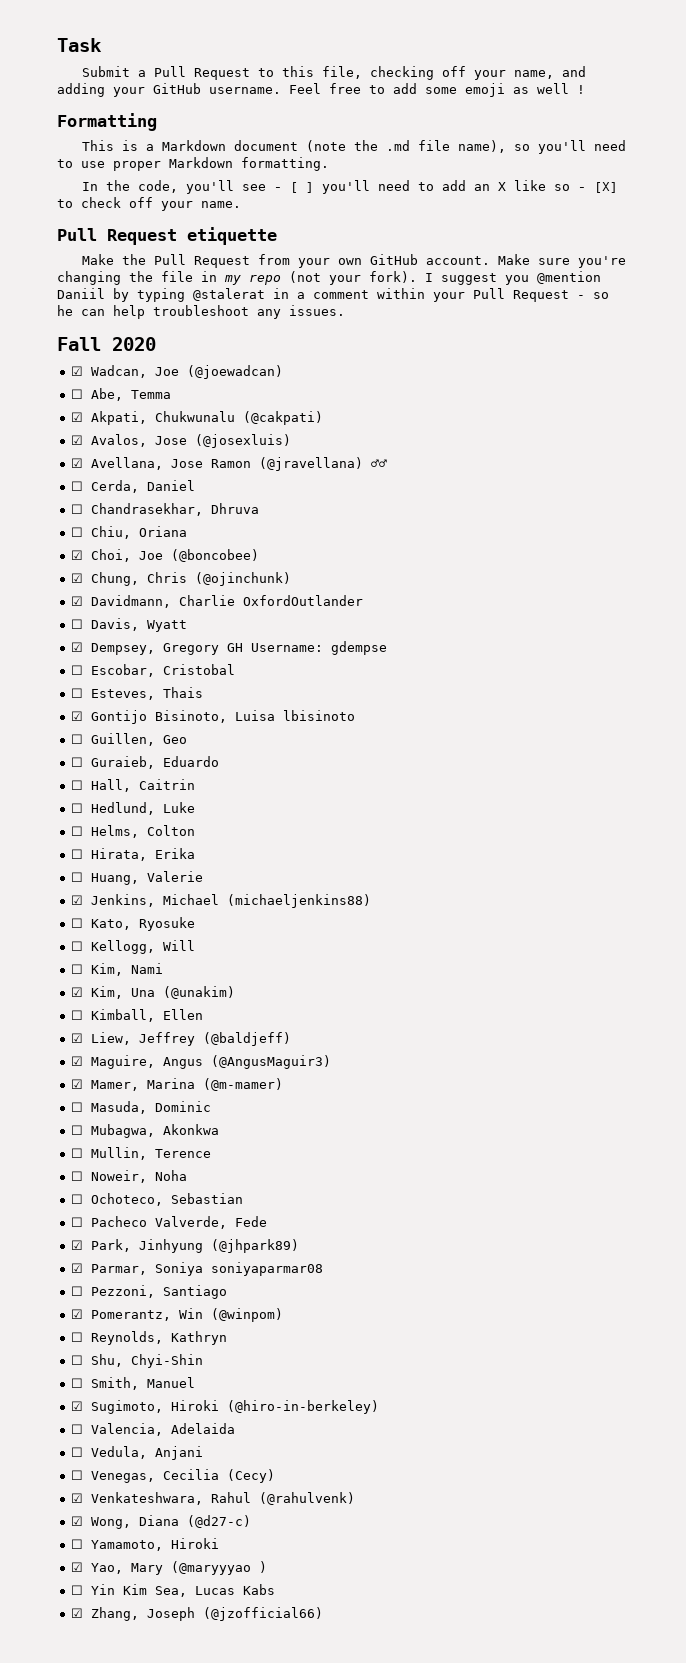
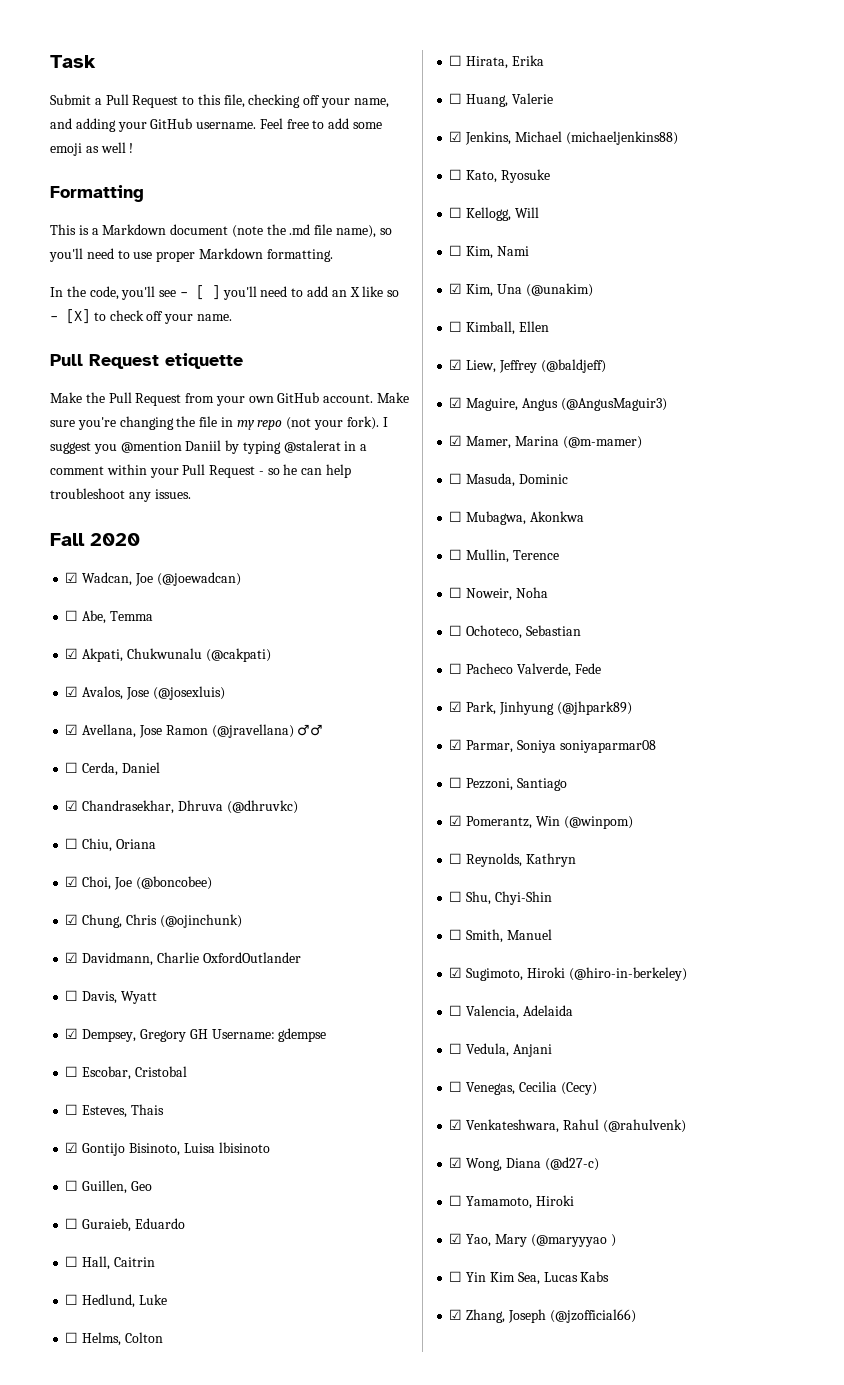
[71,504,84,514] ☐ -> [65,800,79,811] ☑
(260, 508) none -> [226,800,298,814] (@dhruvkc)

